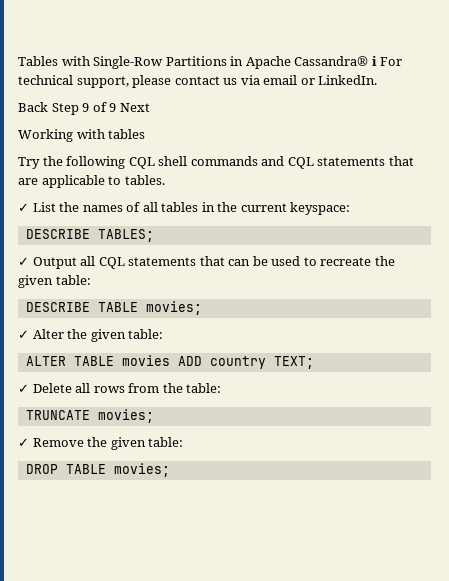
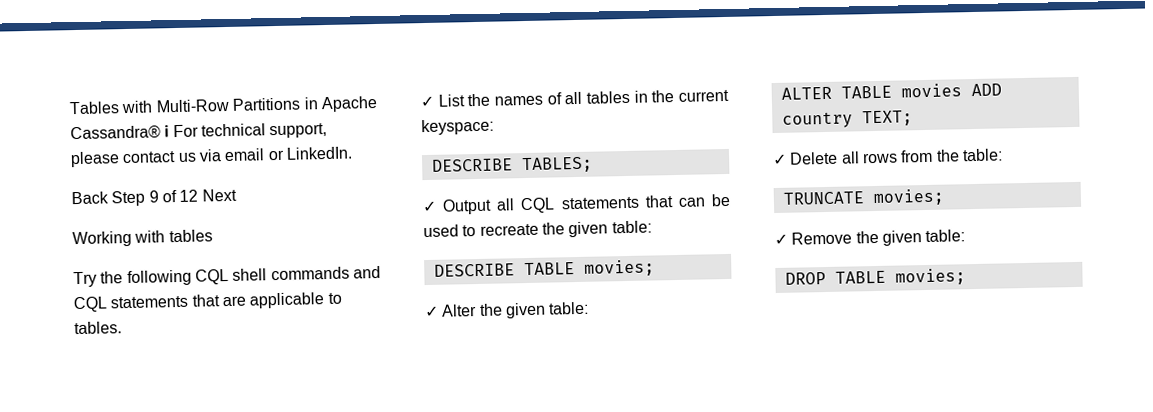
[93,56,164,69] Single-Row -> [155,98,230,113] Multi-Row
[109,103,117,112] 9 -> [179,189,199,202] 12

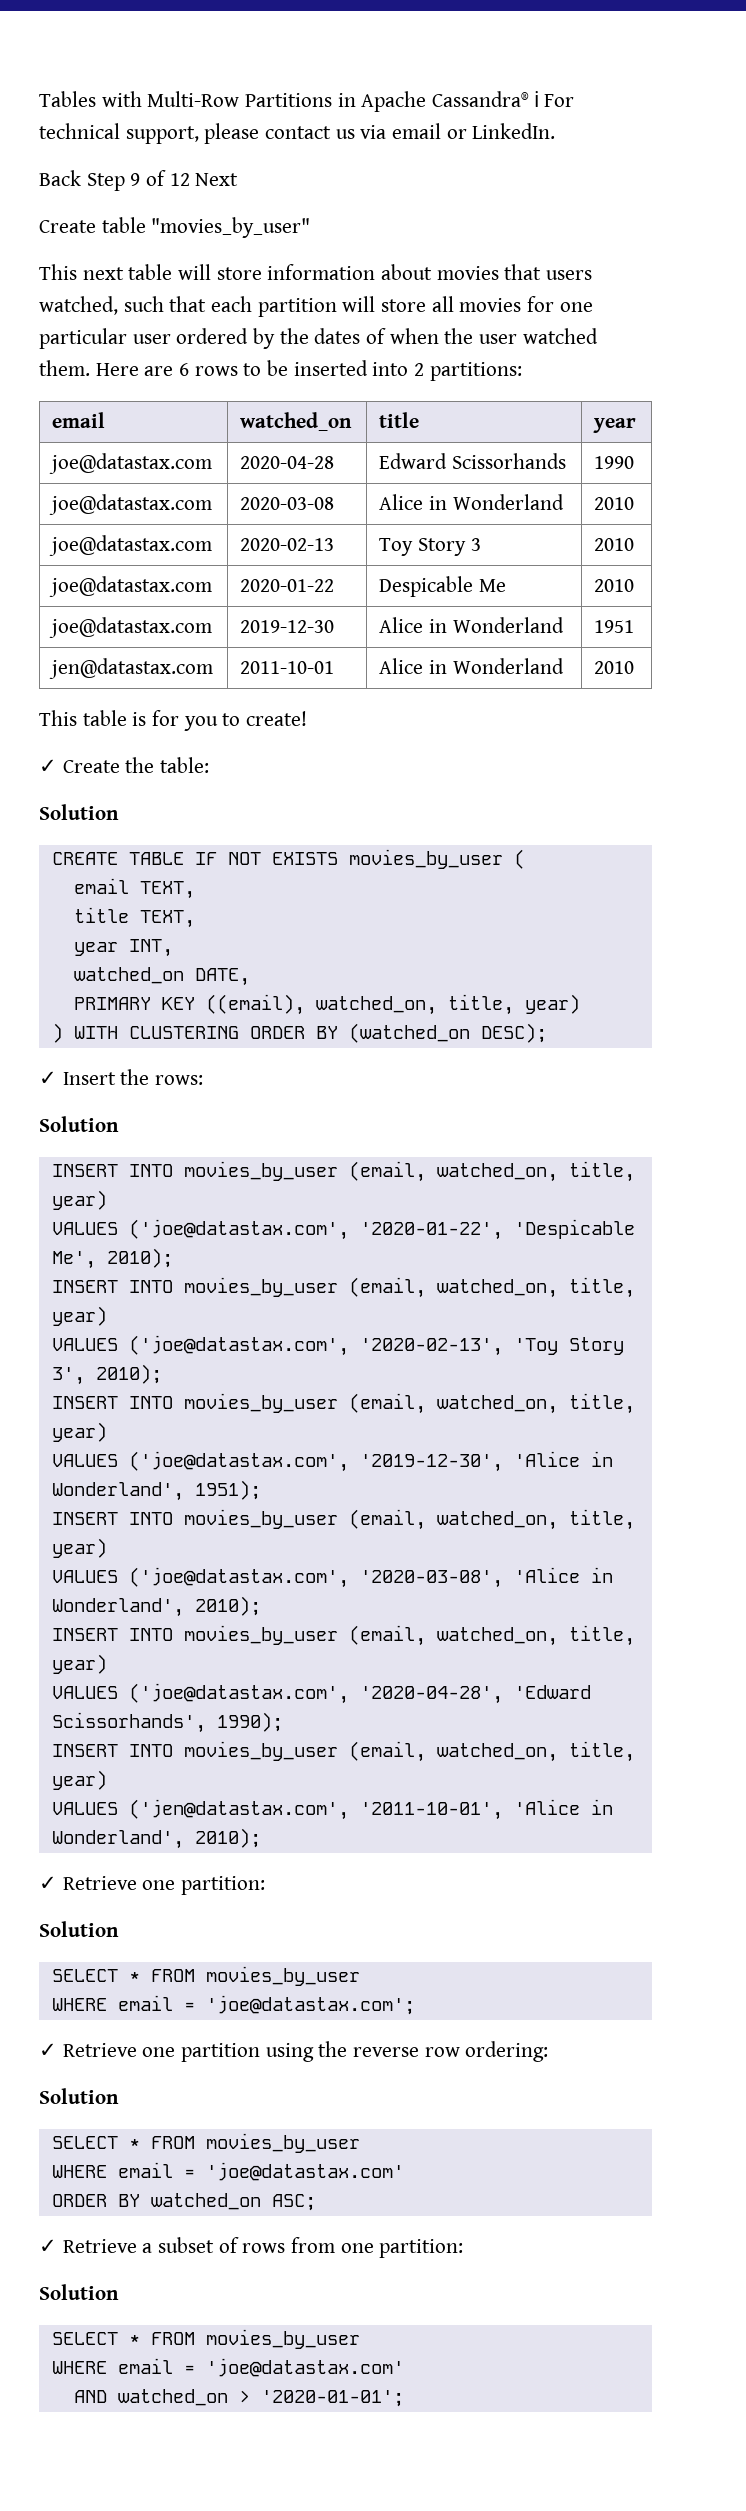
[72,229,213,248] [73,265,382,288] [73,292,342,313] [74,321,122,335] [420,89,729,108] [421,118,494,136] [431,156,593,174] [422,193,731,215] [423,220,652,238] [433,259,655,277] [424,301,590,319] [780,83,1002,100] [781,110,913,129] [772,148,1003,166] [782,188,945,207] [774,229,966,246] [784,268,966,286] Working with tables // Try the following CQL shell commands and CQL statements that are applicable to tables. // ✓ List the names of all tables in the current keyspace: // DESCRIBE TABLES; // ✓ Output all CQL statements that can be used to recreate the given table: // DESCRIBE TABLE movies; // ✓ Alter the given table: // ALTER TABLE movies ADD country TEXT; // ✓ Delete all rows from the table: // TRUNCATE movies; // ✓ Remove the given table: // DROP TABLE movies; -> [39,217,311,238] [39,264,593,280] [39,296,593,317] [39,328,598,349] [39,360,522,381] [52,412,106,428] [240,412,353,431] [379,412,420,428] [593,418,637,433] [49,453,213,474] [240,456,335,469] [379,453,567,469] [594,456,635,469] [49,494,213,515] [240,497,335,510] [379,494,564,510] [594,497,635,510] [49,535,213,556] [240,538,335,551] [379,538,481,556] [594,538,635,551] [49,576,213,597] [240,579,335,592] [379,576,507,597] [594,579,635,592] [49,617,213,638] [240,620,335,633] [379,617,564,633] [594,620,635,633] [49,658,214,679] [240,661,335,674] [379,658,564,674] [594,661,635,674] [39,710,308,731] [39,757,210,773] [39,804,119,820] [51,849,525,869] [73,878,195,899] [73,907,195,928] [73,939,173,957] [73,967,250,986] [73,994,580,1015] [51,1023,547,1043] [39,1069,204,1085] [39,1116,119,1132] [51,1161,635,1182] [51,1190,107,1210] [51,1219,635,1240] [51,1248,173,1269] [51,1277,635,1298] [51,1306,107,1326] [51,1335,624,1356] [51,1364,162,1385] [51,1393,635,1414] [51,1422,107,1442] [51,1451,613,1472] [51,1480,261,1501] [51,1509,635,1530] [51,1538,107,1558] [51,1567,613,1588] [51,1596,261,1617] [51,1625,635,1646] [51,1654,107,1674] [51,1683,591,1704] [51,1712,283,1733] [51,1741,635,1762] [51,1770,107,1790] [51,1799,613,1820] [51,1828,261,1849] [39,1876,266,1895] [39,1921,119,1937] [51,1966,360,1986] [51,1995,415,2015] [39,2041,549,2062] [39,2088,119,2104] [51,2133,360,2153] [51,2162,404,2181] [51,2193,316,2211] [39,2237,464,2258] [39,2284,119,2300] [51,2329,360,2349] [51,2358,404,2377] [73,2389,404,2407] Create table "movies_by_user" // This next table will store information about movies that users watched, such that each partition will store all movies for one particular user ordered by the dates of when the user watched them. Here are 6 rows to be inserted into 2 partitions: // email | watched_on | title | year // joe@datastax.com | 2020-04-28 | Edward Scissorhands | 1990 // joe@datastax.com | 2020-03-08 | Alice in Wonderland | 2010 // joe@datastax.com | 2020-02-13 | Toy Story 3 | 2010 // joe@datastax.com | 2020-01-22 | Despicable Me | 2010 // joe@datastax.com | 2019-12-30 | Alice in Wonderland | 1951 // jen@datastax.com | 2011-10-01 | Alice in Wonderland | 2010 // This table is for you to create! // ✓ Create the table: // Solution // CREATE TABLE IF NOT EXISTS movies_by_user ( // email TEXT, // title TEXT, // year INT, // watched_on DATE, // PRIMARY KEY ((email), watched_on, title, year) // ) WITH CLUSTERING ORDER BY (watched_on DESC); // ✓ Insert the rows: // Solution // INSERT INTO movies_by_user (email, watched_on, title, year) // VALUES ('joe@datastax.com', '2020-01-22', 'Despicable Me', 2010); // INSERT INTO movies_by_user (email, watched_on, title, year) // VALUES ('joe@datastax.com', '2020-02-13', 'Toy Story 3', 2010); // INSERT INTO movies_by_user (email, watched_on, title, year) // VALUES ('joe@datastax.com', '2019-12-30', 'Alice in Wonderland', 1951); // INSERT INTO movies_by_user (email, watched_on, title, year) // VALUES ('joe@datastax.com', '2020-03-08', 'Alice in Wonderland', 2010); // INSERT INTO movies_by_user (email, watched_on, title, year) // VALUES ('joe@datastax.com', '2020-04-28', 'Edward Scissorhands', 1990); // INSERT INTO movies_by_user (email, watched_on, title, year) // VALUES ('jen@datastax.com', '2011-10-01', 'Alice in Wonderland', 2010); // ✓ Retrieve one partition: // Solution // SELECT * FROM movies_by_user // WHERE email = 'joe@datastax.com'; // ✓ Retrieve one partition using the reverse row ordering: // Solution // SELECT * FROM movies_by_user // WHERE email = 'joe@datastax.com' // ORDER BY watched_on ASC; // ✓ Retrieve a subset of rows from one partition: // Solution // SELECT * FROM movies_by_user // WHERE email = 'joe@datastax.com' // AND watched_on > '2020-01-01';

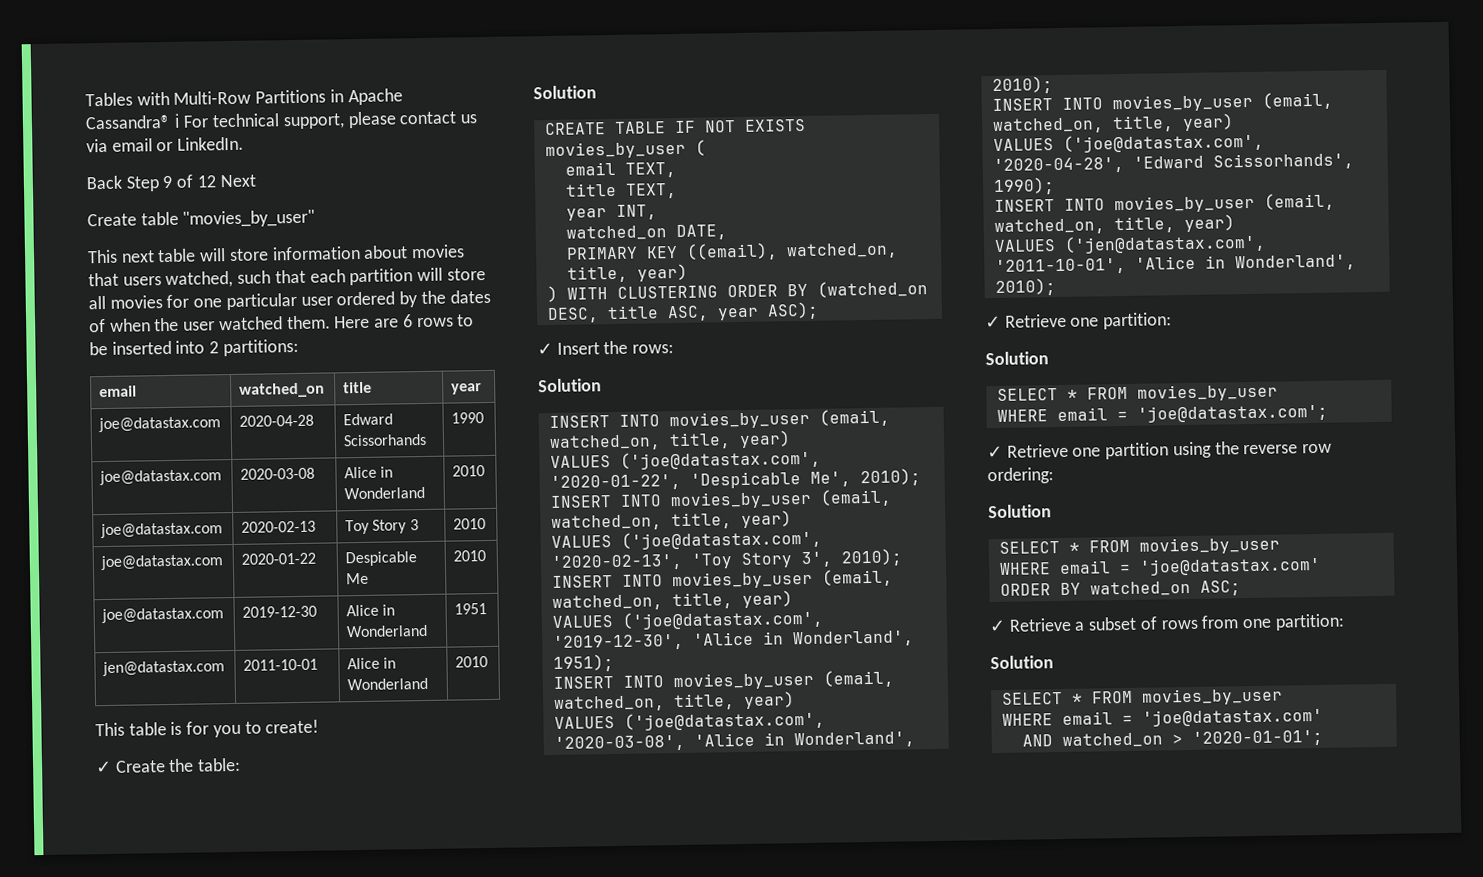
[480,1023,547,1043] DESC); -> [546,301,819,324] DESC, title ASC, year ASC);

